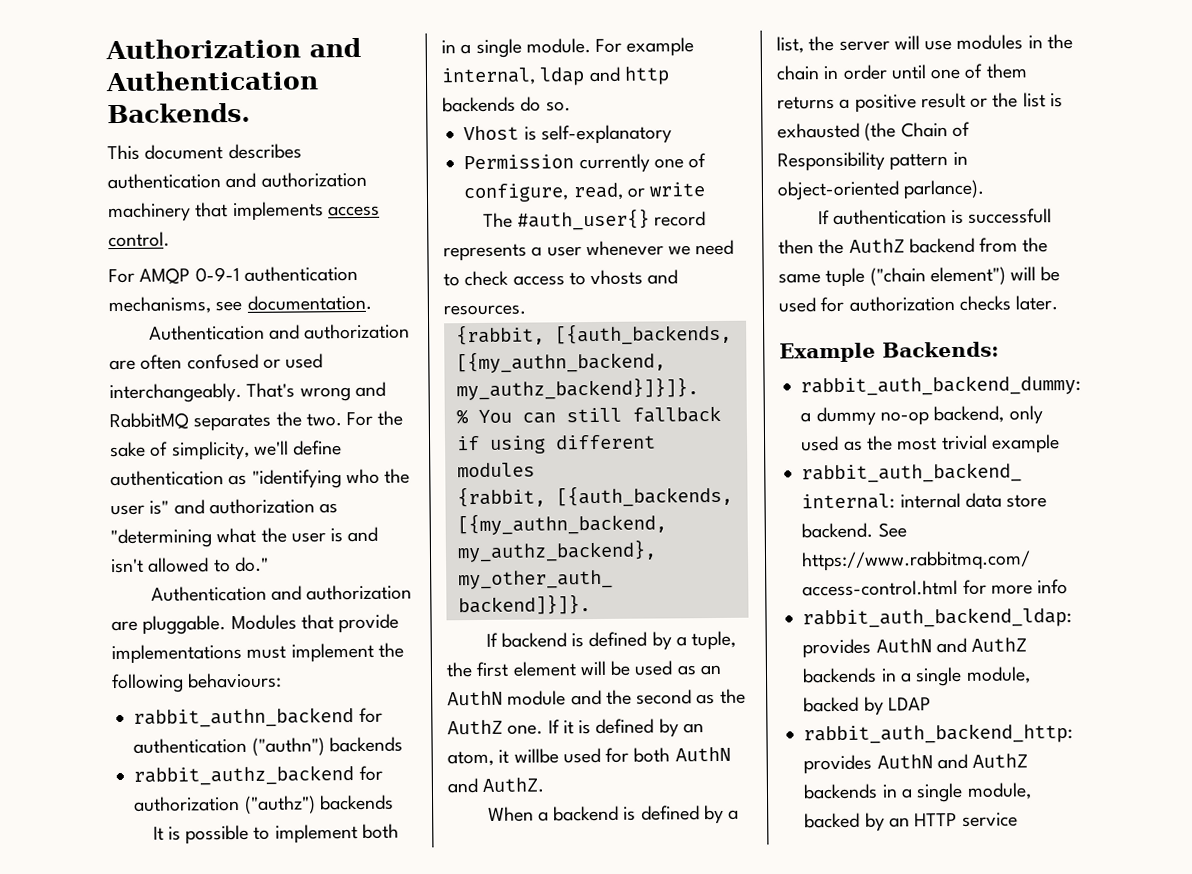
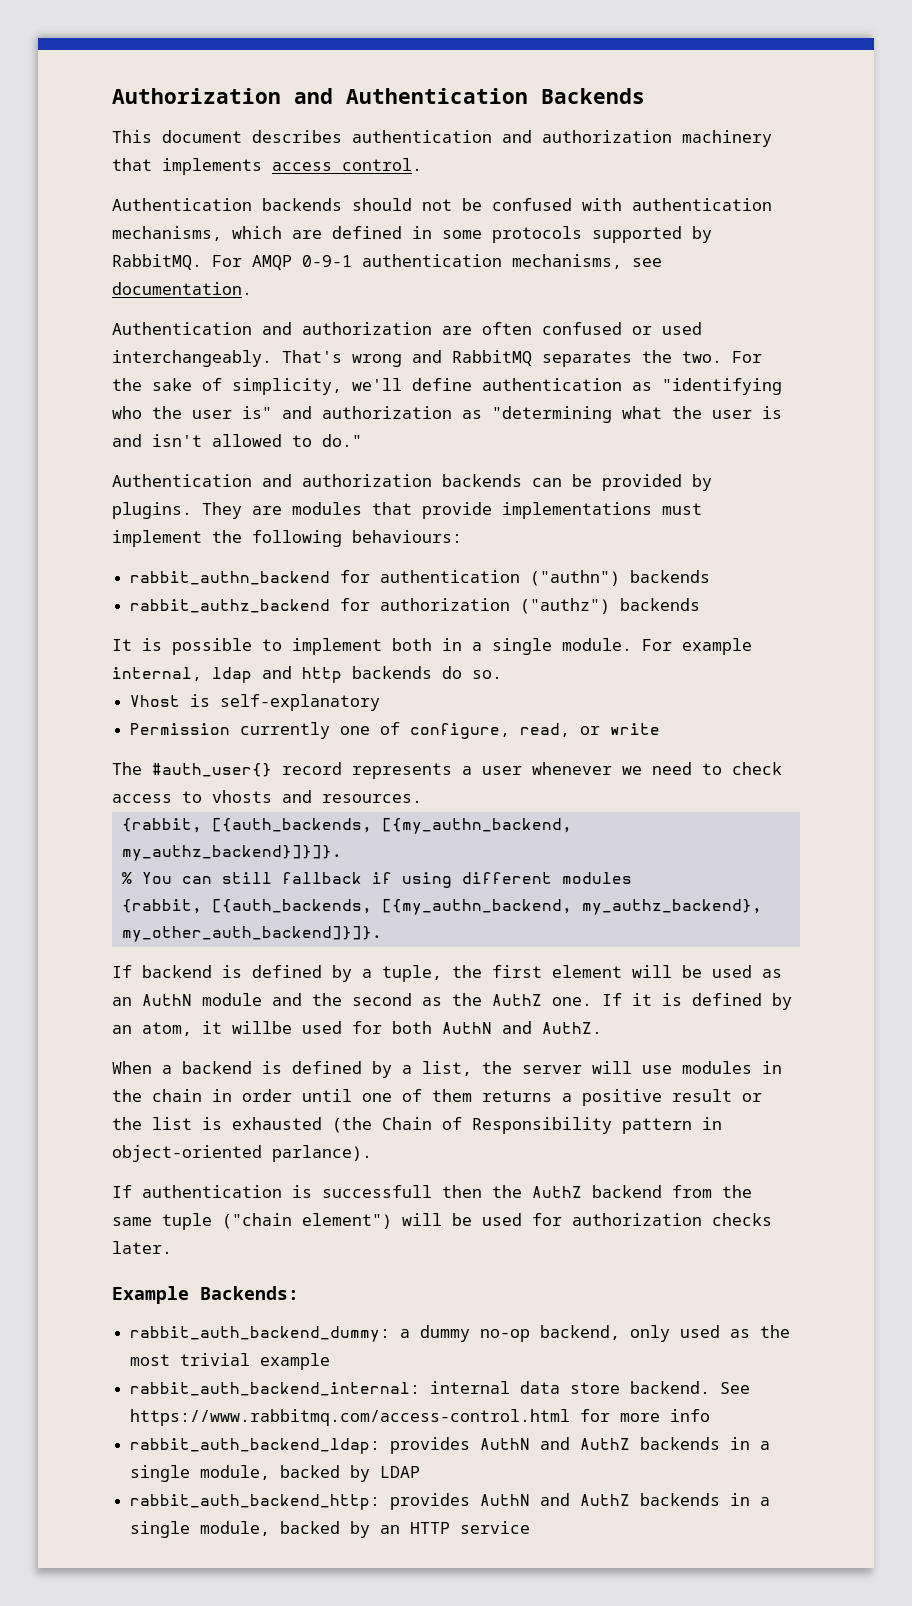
[107,102,251,124] Backends. -> [541,88,645,104] Backends
(170, 239) none -> [112,198,772,211] [112,226,712,243] [112,254,202,270] Authentication backends should not be confused with authentication mechanisms, which are defined in some protocols supported by RabbitMQ.
[111,614,297,635] are pluggable. Modules -> [442,474,712,491] [112,502,362,519] backends can be provided by plugins. They are modules

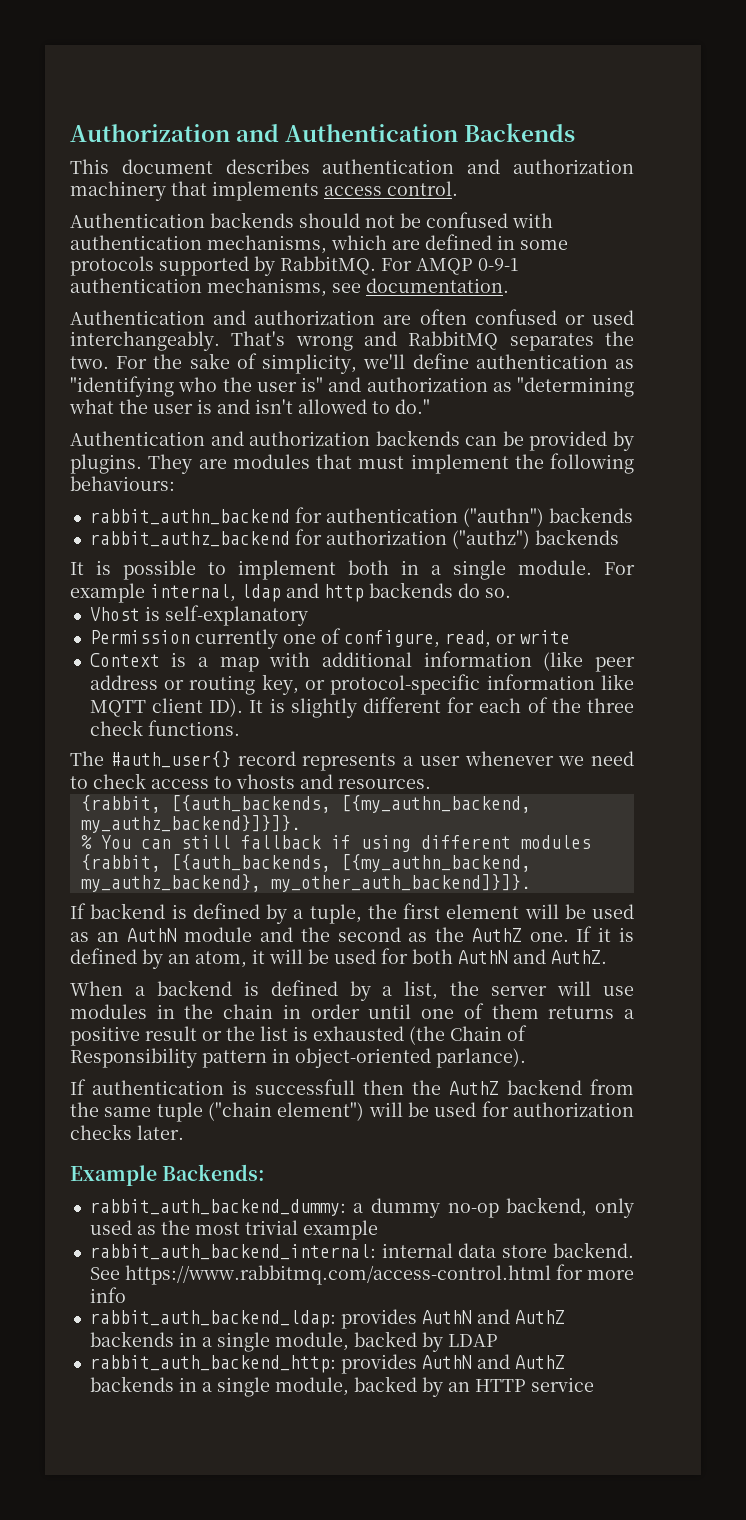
[422,502,652,519] provide implementations -> (352, 461) none
(661, 729) none -> [89,651,635,672] [89,674,634,695] [89,697,634,718] [89,720,240,736] // Context is a map with additional information (like peer address or routing key, or protocol-specific information like MQTT client ID). It is slightly different for each of the three check functions.
[232,1021,292,1034] willbe -> [269,949,329,964] will be

